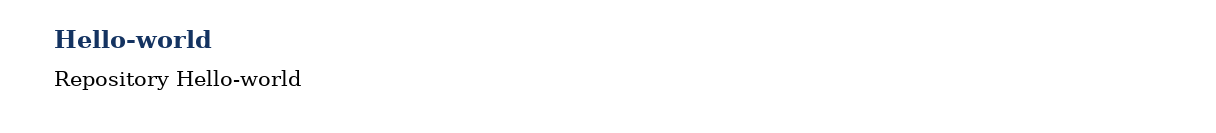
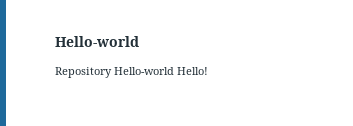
(301, 78) none -> [177,67,208,75] Hello!

